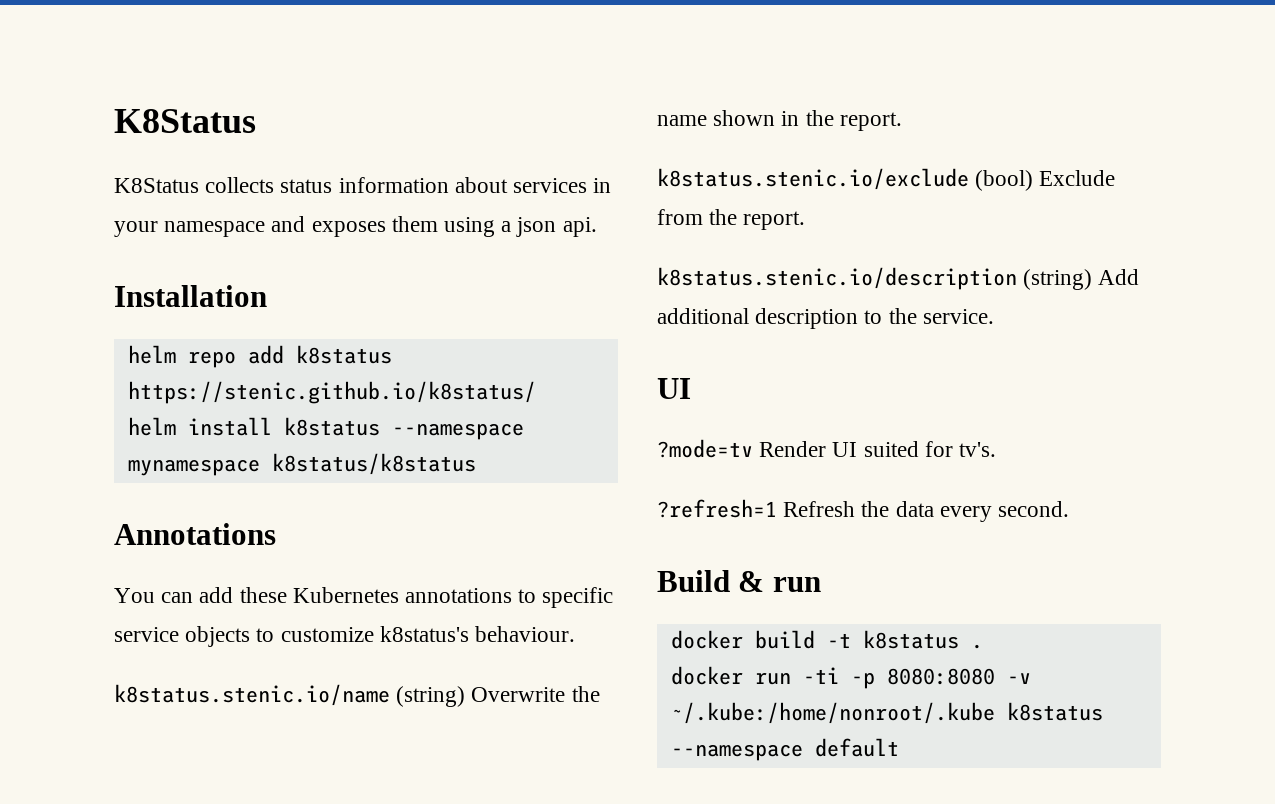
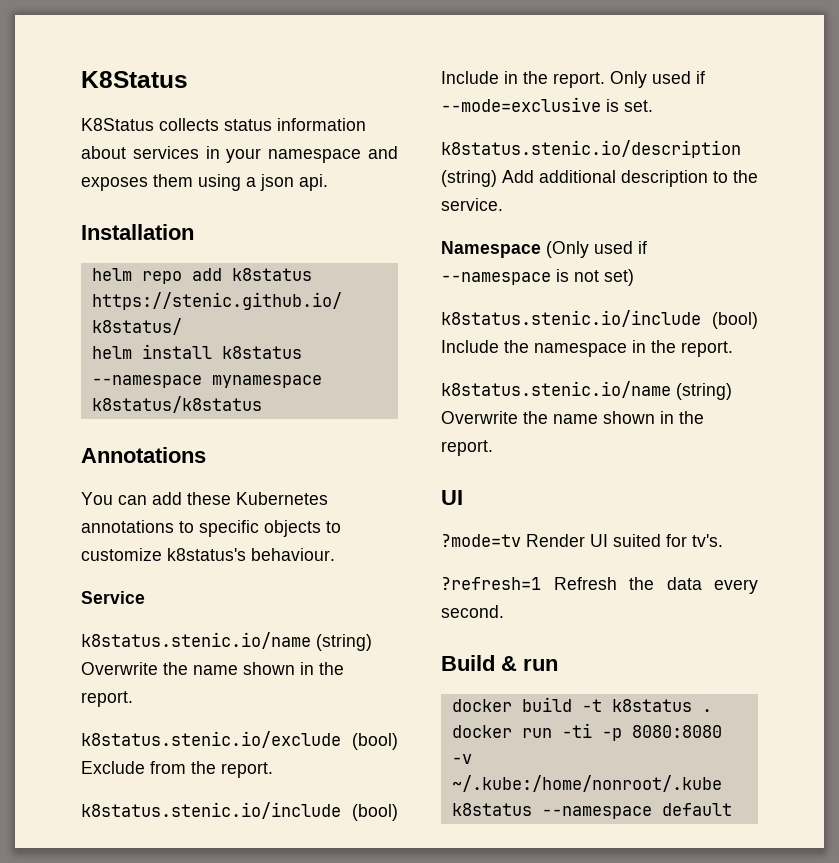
[114,627,179,642] service -> (259, 528) none
(576, 634) none -> [81,591,145,604] // Service
(806, 220) none -> [81,802,398,821] [441,71,705,88] [441,97,653,112] // k8status.stenic.io/include (bool) Include in the report. Only used if --mode=exclusive is set.
(994, 316) none -> [441,241,647,258] [441,269,634,286] [441,310,758,329] [441,340,733,357] [441,381,732,400] [441,411,704,424] [441,440,493,456] // Namespace (Only used if --namespace is not set) // k8status.stenic.io/include (bool) Include the namespace in the report. // k8status.stenic.io/name (string) Overwrite the name shown in the report.

